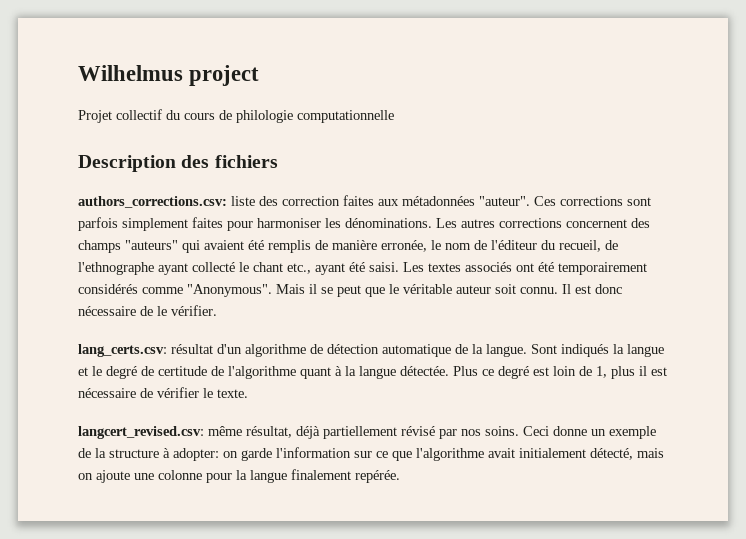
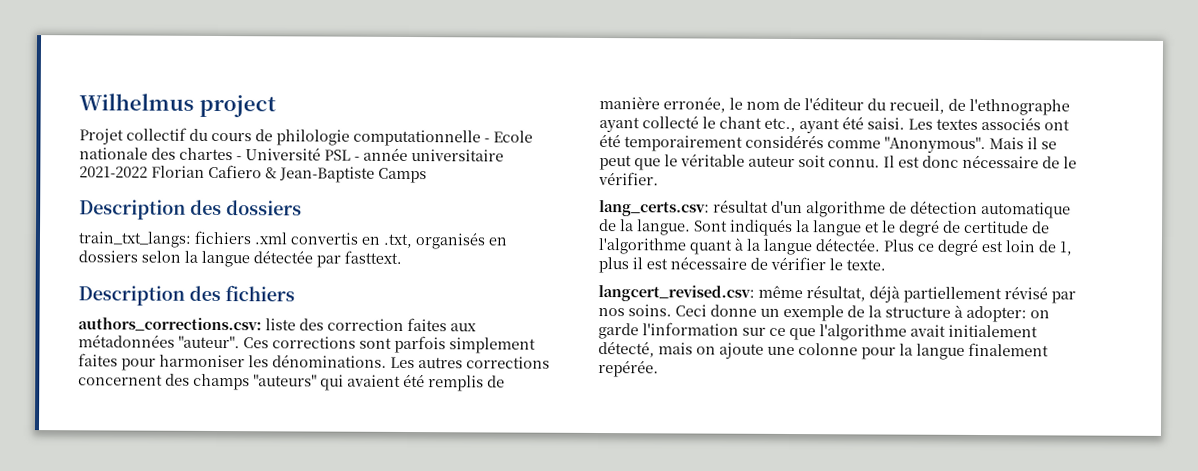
(394, 116) none -> [484,130,533,143] [79,147,504,162] [79,164,427,184] [79,199,302,220] [78,230,507,250] [78,250,402,268] - Ecole nationale des chartes - Université PSL - année universitaire 2021-2022 Florian Cafiero & Jean-Baptiste Camps // Description des dossiers // train_txt_langs: fichiers .xml convertis en .txt, organisés en dossiers selon la langue détectée par fasttext.

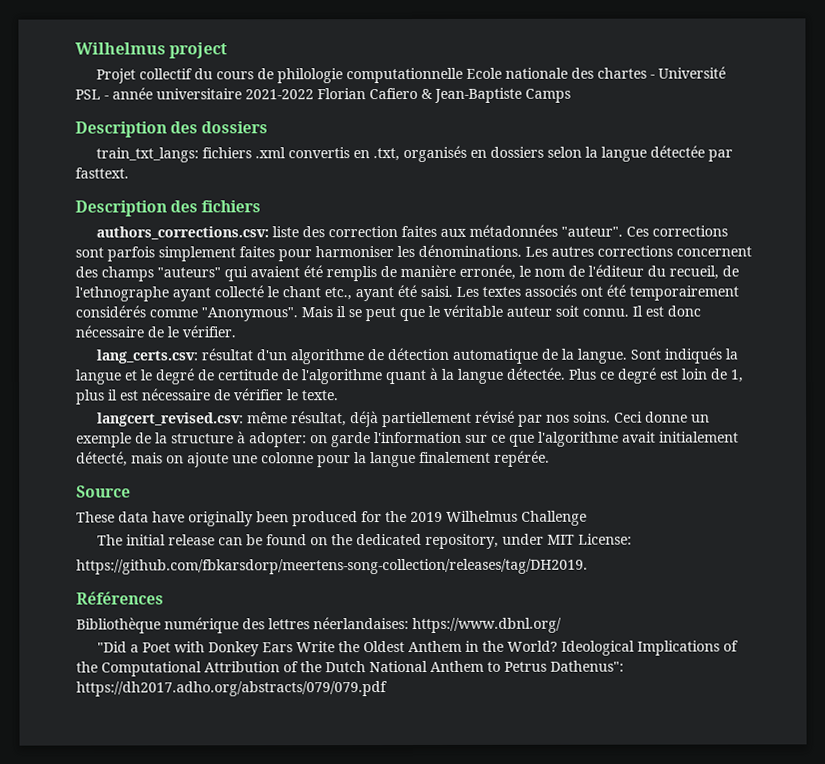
[484,138,490,143] - -> (463, 75) none
(659, 368) none -> [76,485,131,498] [76,510,587,527] [96,533,632,549] [76,558,588,575] [76,591,164,605] [76,617,562,634] [96,640,739,657] [76,660,624,677] [76,681,388,697] // Source // These data have originally been produced for the 2019 Wilhelmus Challenge // The initial release can be found on the dedicated repository, under MIT License: // https://github.com/fbkarsdorp/meertens-song-collection/releases/tag/DH2019. // Références // Bibliothèque numérique des lettres néerlandaises: https://www.dbnl.org/ // "Did a Poet with Donkey Ears Write the Oldest Anthem in the World? Ideological Implications of the Computational Attribution of the Dutch National Anthem to Petrus Dathenus": https://dh2017.adho.org/abstracts/079/079.pdf

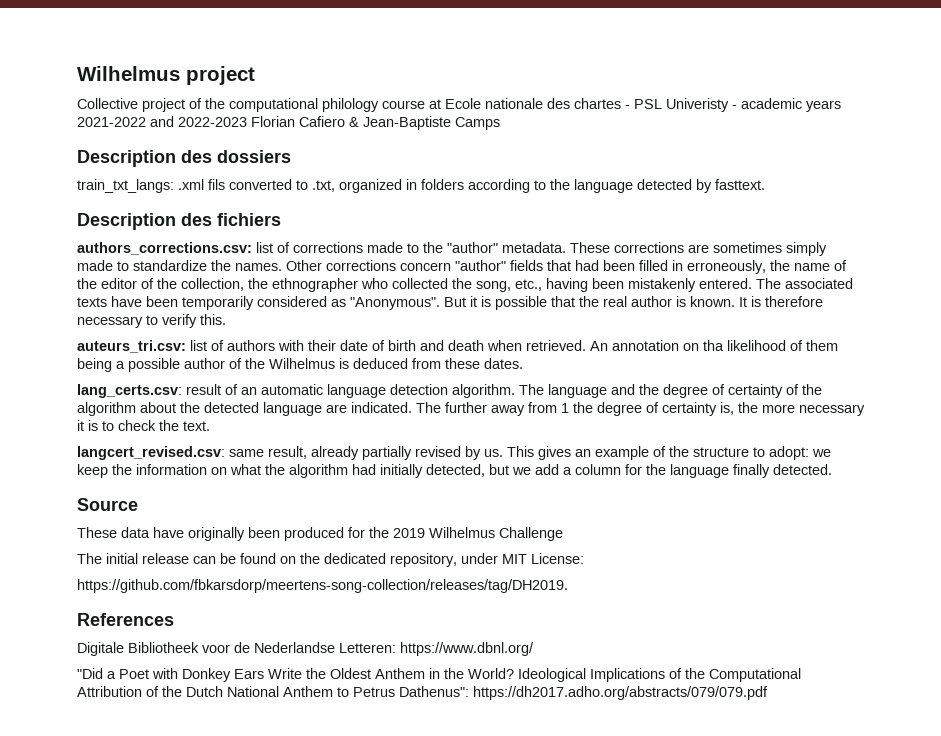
[95,67,463,84] Projet collectif du cours de philologie computationnelle -> [77,98,441,112] Collective project of the computational philology course at
[657,66,726,79] [75,87,314,100] Université PSL - année universitaire 2021-2022 -> [634,98,841,112] [77,116,247,127] PSL Univeristy - academic years 2021-2022 and 2022-2023
[201,145,733,163] fichiers .xml convertis en .txt, organisés en dossiers selon la langue détectée par -> [178,179,712,193] .xml fils converted to .txt, organized in folders according to the language detected by
[271,224,728,238] [75,244,752,262] [75,264,739,282] [75,284,739,302] [75,304,701,322] [75,325,236,338] [95,347,738,365] [75,367,744,385] [76,388,339,405] [96,410,710,428] [76,431,739,448] [76,450,550,468] liste des correction faites aux métadonnées "auteur". Ces corrections sont parfois simplement faites pour harmoniser les dénominations. Les autres corrections concernent des champs "auteurs" qui avaient été remplis de manière erronée, le nom de l'éditeur du recueil, de l'ethnographe ayant collecté le chant etc., ayant été saisi. Les textes associés ont été temporairement considérés comme "Anonymous". Mais il se peut que le véritable auteur soit connu. Il est donc nécessaire de le vérifier. // lang_certs.csv: résultat d'un algorithme de détection automatique de la langue. Sont indiqués la langue et le degré de certitude de l'algorithme quant à la langue détectée. Plus ce degré est loin de 1, plus il est nécessaire de vérifier le texte. // langcert_revised.csv: même résultat, déjà partiellement révisé par nos soins. Ceci donne un exemple de la structure à adopter: on garde l'information sur ce que l'algorithme avait initialement détecté, mais on ajoute une colonne pour la langue finalement repérée. -> [256,242,827,256] [77,260,847,274] [77,278,853,292] [77,296,823,310] [77,314,226,328] [77,340,838,353] [77,358,523,372] [77,384,822,398] [77,402,865,416] [77,420,210,431] [77,446,831,460] [77,464,832,478] list of corrections made to the "author" metadata. These corrections are sometimes simply made to standardize the names. Other corrections concern "author" fields that had been filled in erroneously, the name of the editor of the collection, the ethnographer who collected the song, etc., having been mistakenly entered. The associated texts have been temporarily considered as "Anonymous". But it is possible that the real author is known. It is therefore necessary to verify this. // auteurs_tri.csv: list of authors with their date of birth and death when retrieved. An annotation on tha likelihood of them being a possible author of the Wilhelmus is deduced from these dates. // lang_certs.csv: result of an automatic language detection algorithm. The language and the degree of certainty of the algorithm about the detected language are indicated. The further away from 1 the degree of certainty is, the more necessary it is to check the text. // langcert_revised.csv: same result, already partially revised by us. This gives an example of the structure to adopt: we keep the information on what the algorithm had initially detected, but we add a column for the language finally detected.
[76,591,164,605] [76,617,409,634] Références // Bibliothèque numérique des lettres néerlandaises: -> [77,613,174,626] [77,642,396,656] References // Digitale Bibliotheek voor de Nederlandse Letteren:

